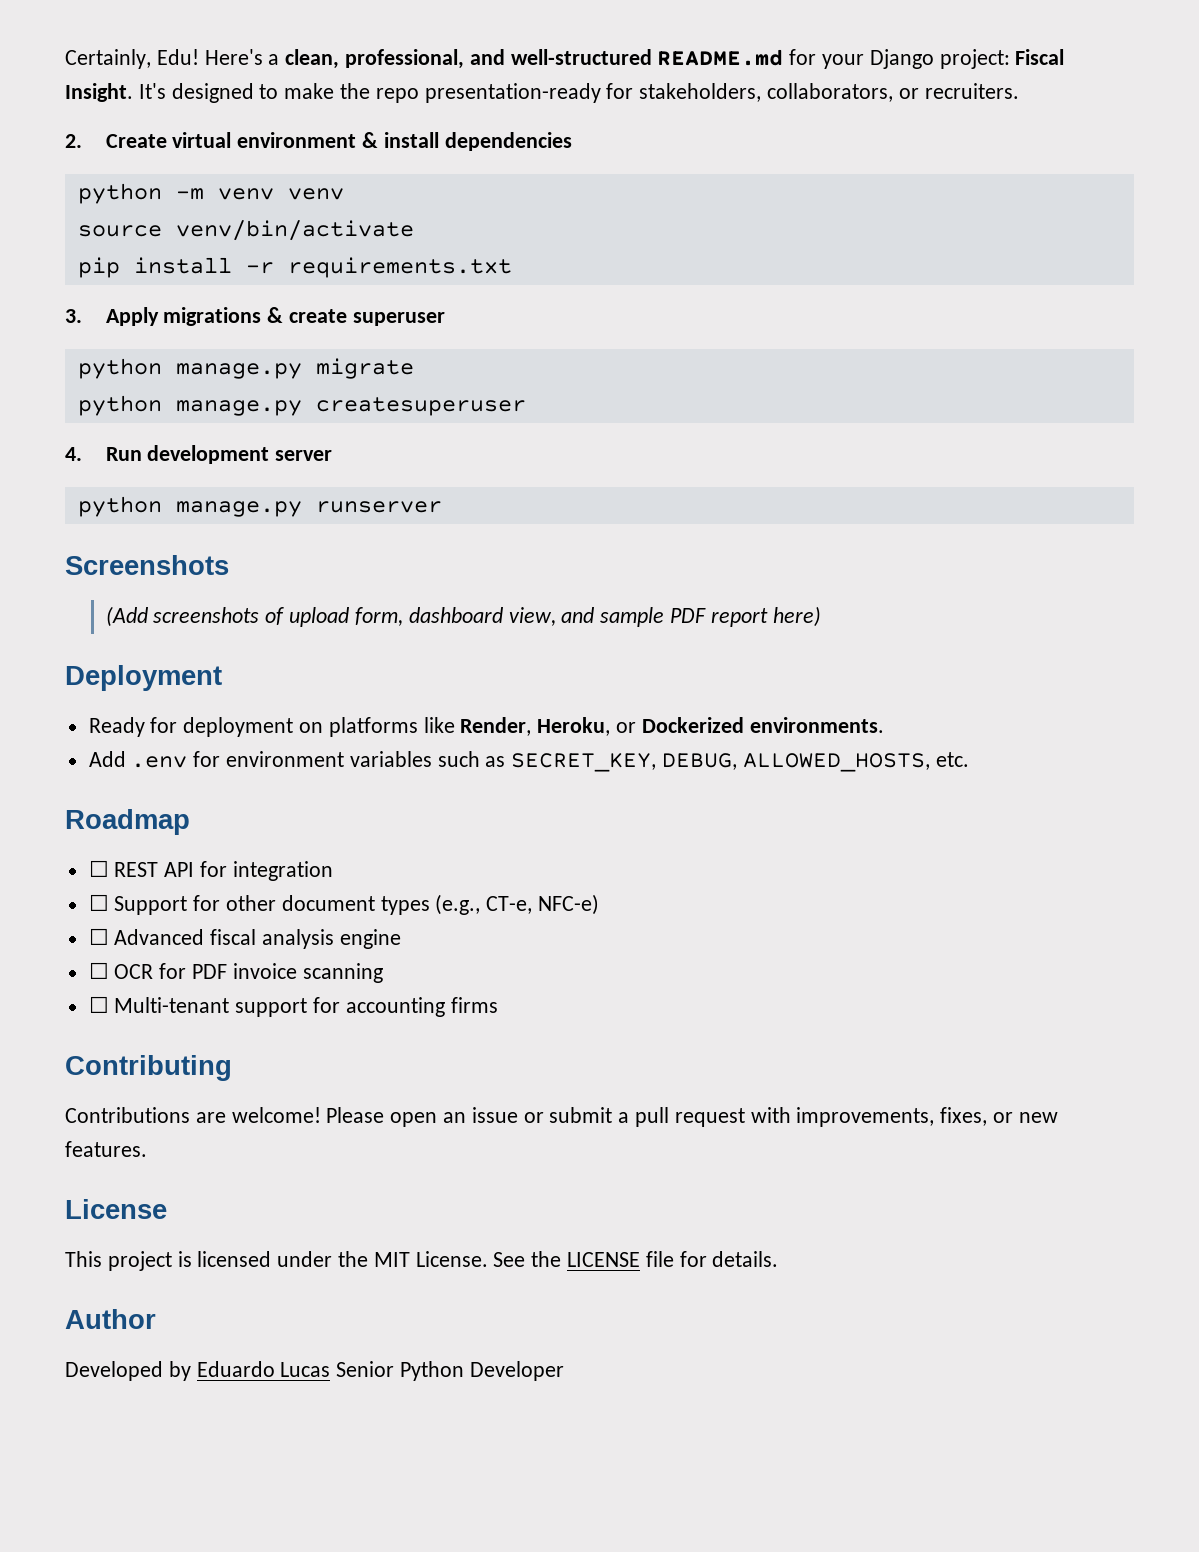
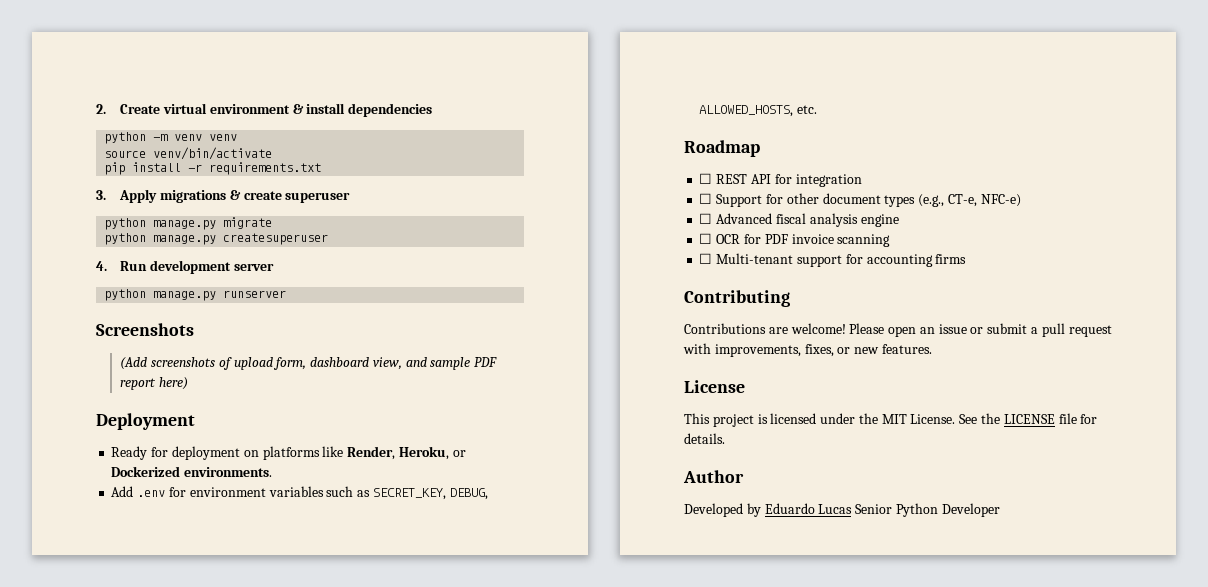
[65,49,1065,69] [65,83,1019,103] Certainly, Edu! Here's a clean, professional, and well-structured README.md for your Django project: Fiscal Insight. It's designed to make the repo presentation-ready for stakeholders, collaborators, or recruiters. // -> (96, 109) none

